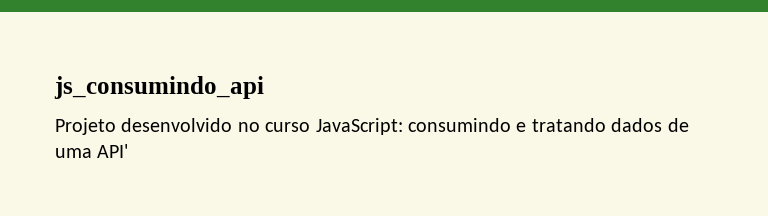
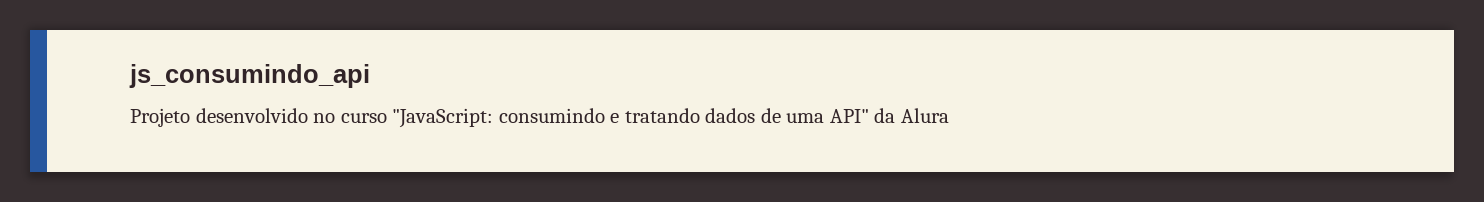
[315,118,403,135] JavaScript: -> [392,108,494,128] "JavaScript:
[97,144,129,158] API' -> [829,108,949,123] API" da Alura

